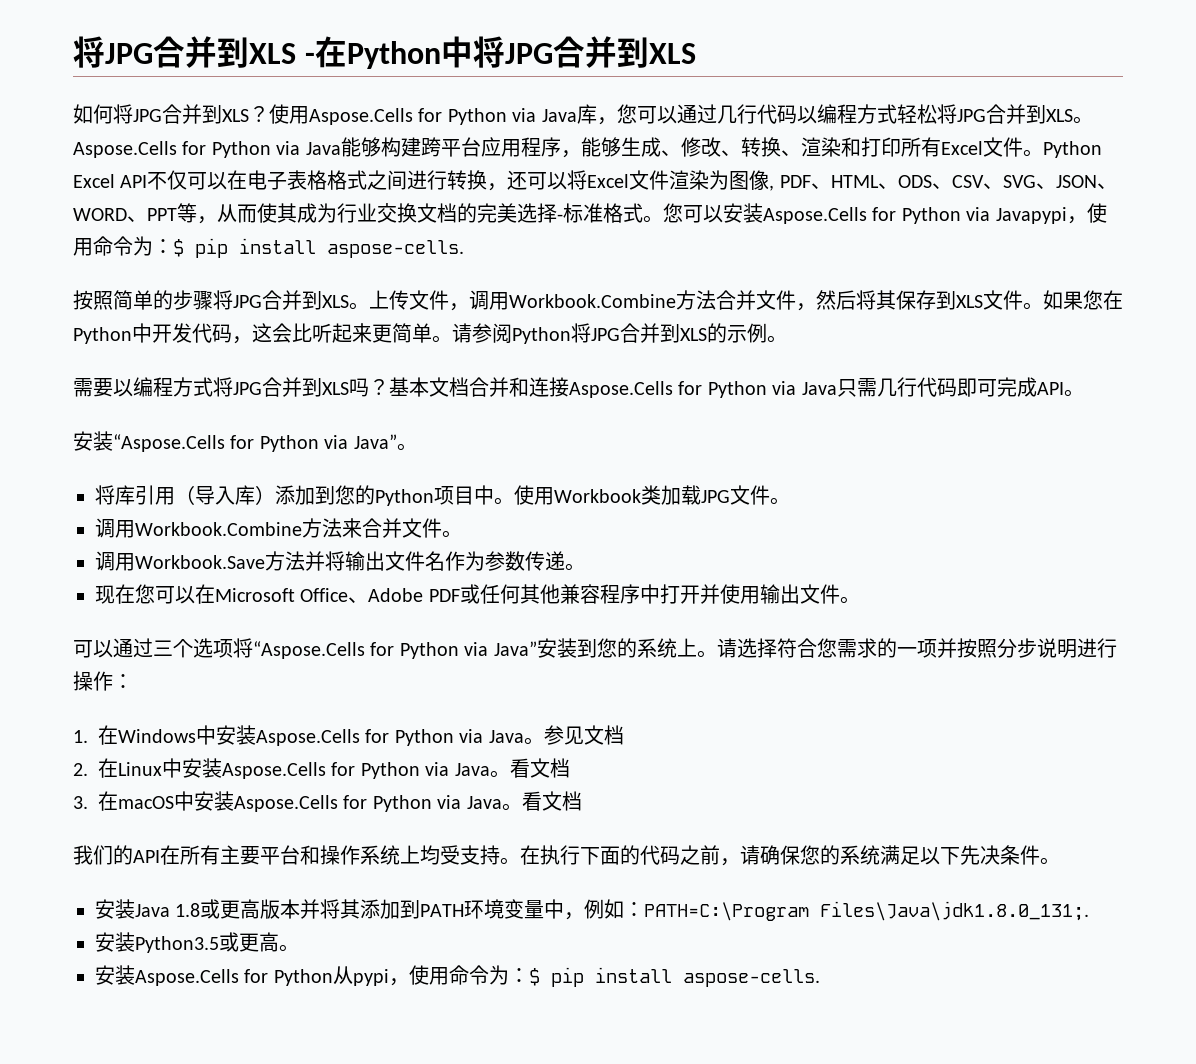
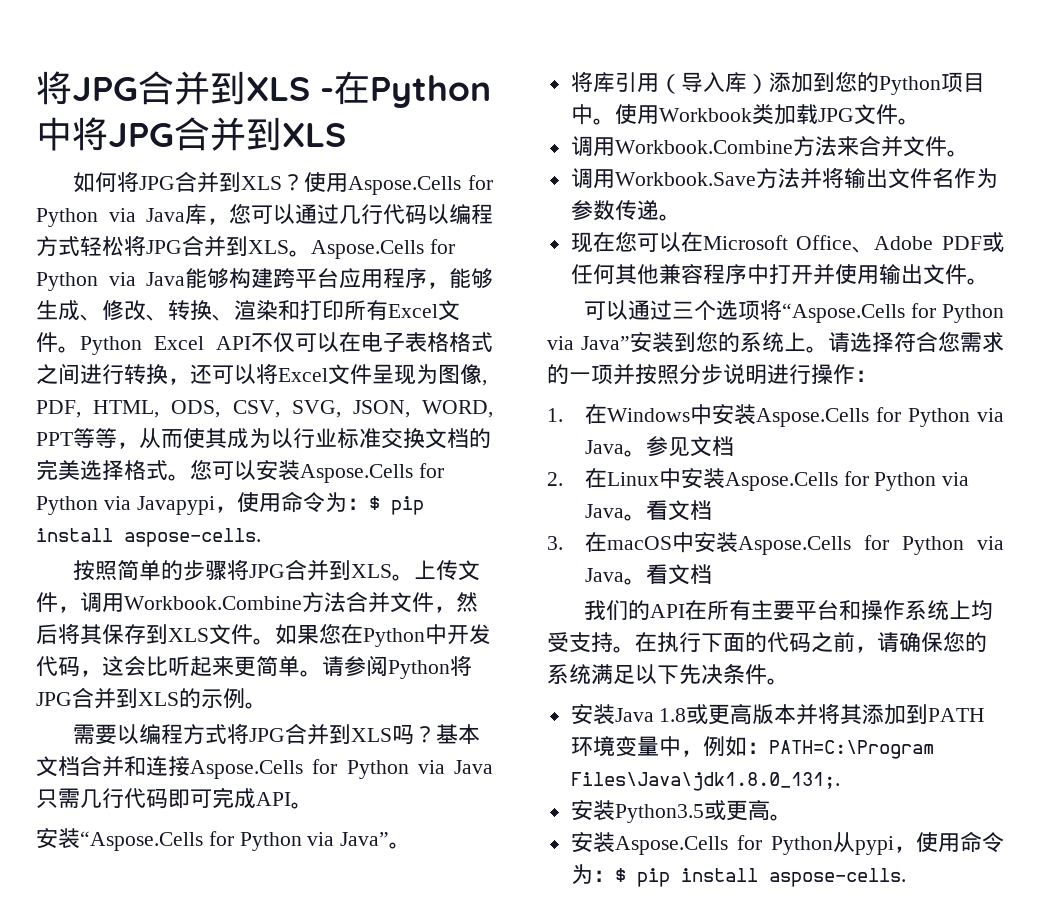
[669,170,710,190] 渲染 -> [372,364,416,385] 呈现
[779,175,1117,189] [73,208,177,222] PDF、HTML、ODS、CSV、SVG、JSON、WORD、PPT -> [36,400,493,418] [36,428,95,448] PDF, HTML, ODS, CSV, SVG, JSON, WORD, PPT等
[337,203,377,223] 行业 -> [271,428,381,449] 以行业标准
[557,203,603,223] -标准 -> (124, 470) none

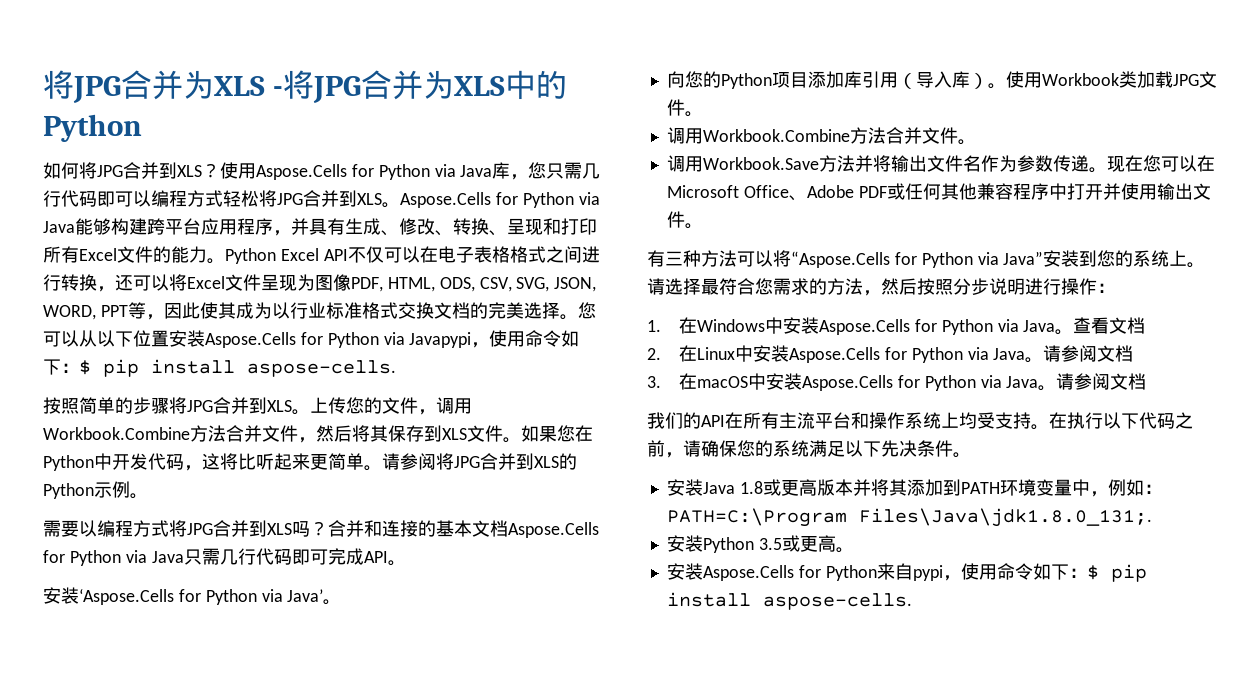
[36,71,246,105] 将JPG合并到 -> [43,70,214,103] 将JPG合并为
[334,71,491,108] [36,117,346,151] 在Python中将JPG合并到XLS -> [283,70,568,103] [43,114,142,142] 将JPG合并为XLS中的Python
[251,204,427,225] 可以通过几行代码 -> [546,162,601,179] [43,190,133,207] 只需几行代码即可
[449,268,493,289] 能够 -> [291,218,345,235] 并具有
[234,300,278,321] 渲染 -> [507,218,543,235] 呈现
(58, 342) none -> [153,246,207,263] 的能力
[482,380,487,386] , -> (351, 282) none
[95,428,183,449] 等，从而 -> [145,302,200,320] ，因此
(381, 438) none -> [361,302,398,319] 格式
[124,460,168,480] 格式 -> (560, 310) none
(256, 470) none -> [79,330,169,347] 从以下位置
[324,492,347,512] 为 -> [561,330,580,347] [43,359,61,375] 如下
(459, 570) none -> [346,397,382,414] 您的
[124,656,146,676] 会 -> [220,453,238,470] 将
[388,660,450,679] Python -> (436, 461) none
(201, 698) none -> [43,483,94,499] Python
[436,724,481,744] [36,756,80,777] 基本文档 -> (328, 528) none
(190, 766) none -> [418,520,508,537] 的基本文档
[80,831,412,851] [570,71,985,95] [570,104,593,125] “Aspose.Cells for Python via Java”。 // 将库引用（导入库）添加到您的Python项目中 -> [79,589,342,605] [666,71,988,89] ‘Aspose.Cells for Python via Java’。 // 向您的Python项目添加库引用（导入库）
[836,136,859,156] 来 -> (886, 135) none
(681, 217) // -> (1107, 170) none
[584,300,761,320] 可以通过三个选项 -> [647,250,773,267] 有三种方法可以
(894, 342) none -> [701,278,719,295] 最
[569,364,635,385] 一项并 -> [827,278,917,296] 方法，然后
[645,436,690,457] 参见 -> [1073,317,1110,334] 查看
[645,500,668,520] 看 -> [1043,345,1098,362] 请参阅
[645,564,668,584] 看 -> [1056,373,1111,390] 请参阅
[773,600,796,621] 要 -> [797,412,815,429] 流
[701,632,767,652] 下面的 -> [1103,412,1139,429] 以下
[614,804,704,823] Python3.5 -> [702,537,782,553] Python 3.5
[833,832,855,853] 从 -> [876,563,913,580] 来自
[570,864,593,884] 为 -> [1032,563,1069,580] 如下

